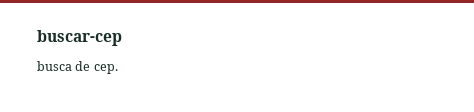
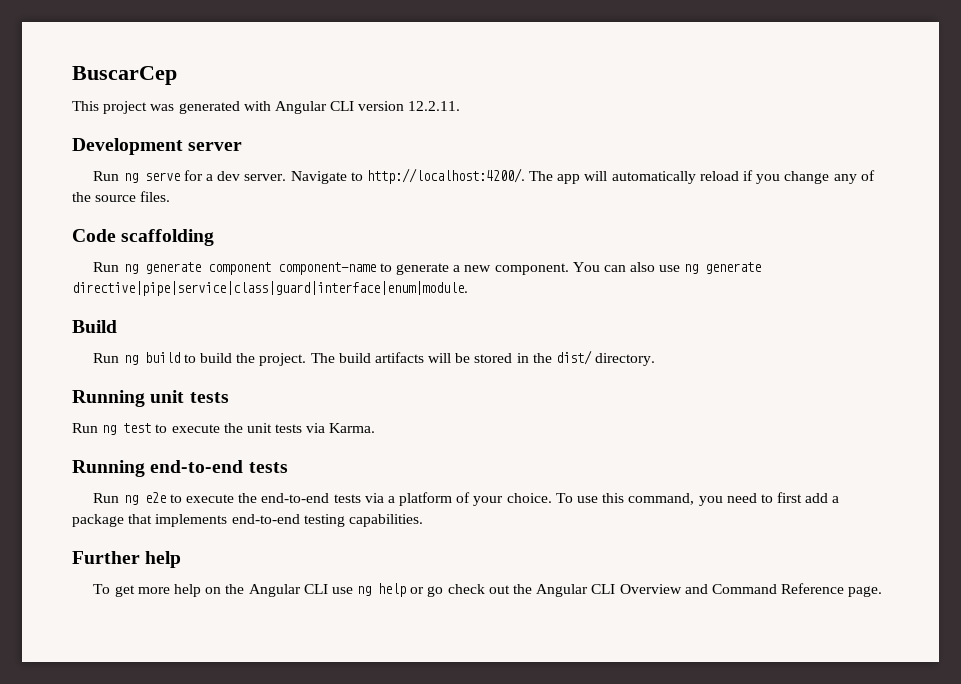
[37,30,122,46] [37,61,118,74] buscar-cep // busca de cep. -> [72,66,177,85] [72,101,461,114] [72,138,243,155] [93,168,875,184] [72,191,171,202] [72,229,215,246] [93,262,762,275] [72,281,468,296] [72,320,117,333] [93,350,656,366] [72,390,229,407] [72,423,376,435] [72,460,288,477] [93,492,840,506] [72,514,423,527] [72,551,182,568] [93,583,883,597] BuscarCep // This project was generated with Angular CLI version 12.2.11. // Development server // Run ng serve for a dev server. Navigate to http://localhost:4200/. The app will automatically reload if you change any of the source files. // Code scaffolding // Run ng generate component component-name to generate a new component. You can also use ng generate directive|pipe|service|class|guard|interface|enum|module. // Build // Run ng build to build the project. The build artifacts will be stored in the dist/ directory. // Running unit tests // Run ng test to execute the unit tests via Karma. // Running end-to-end tests // Run ng e2e to execute the end-to-end tests via a platform of your choice. To use this command, you need to first add a package that implements end-to-end testing capabilities. // Further help // To get more help on the Angular CLI use ng help or go check out the Angular CLI Overview and Command Reference page.

